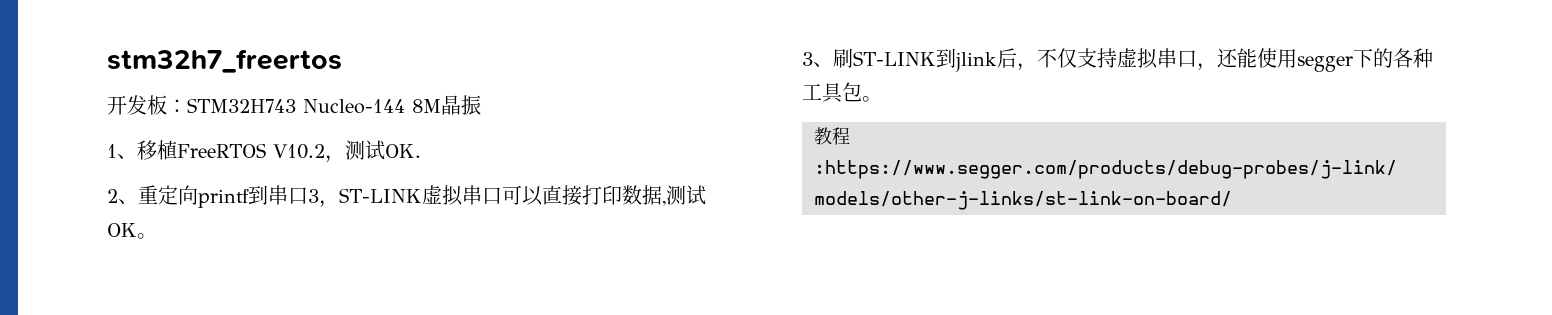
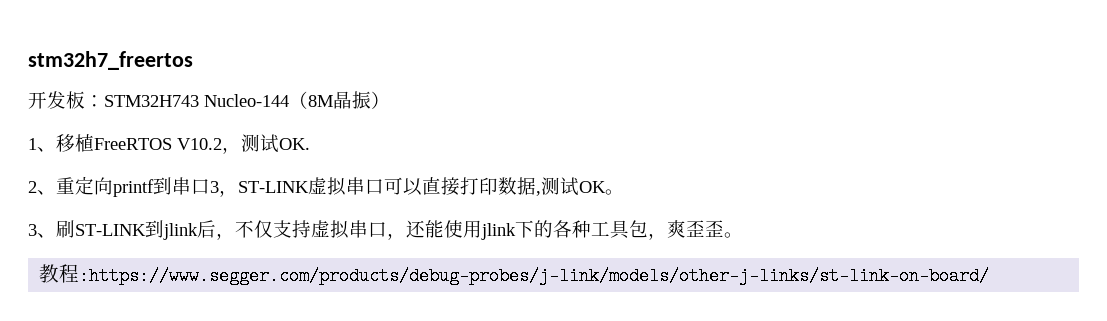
(405, 106) none -> [289,91,308,109] （
(481, 105) none -> [371,91,390,109] ）
[1297,56,1353,72] segger -> [481,223,516,240] jlink
(862, 92) none -> [648,220,724,240] ，爽歪歪

